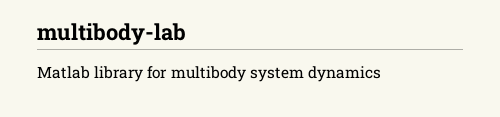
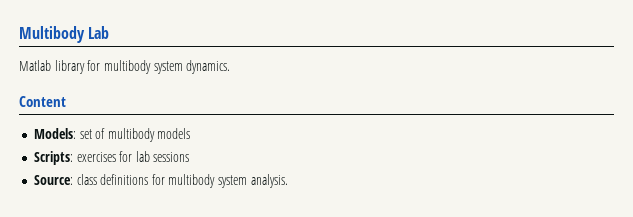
[37,23,186,45] multibody-lab -> [19,26,110,43] Multibody Lab
[307,66,381,82] dynamics -> [186,60,231,74] [19,96,66,107] [33,128,191,142] [33,151,190,165] [33,174,288,188] dynamics. // Content // Models: set of multibody models // Scripts: exercises for lab sessions // Source: class definitions for multibody system analysis.

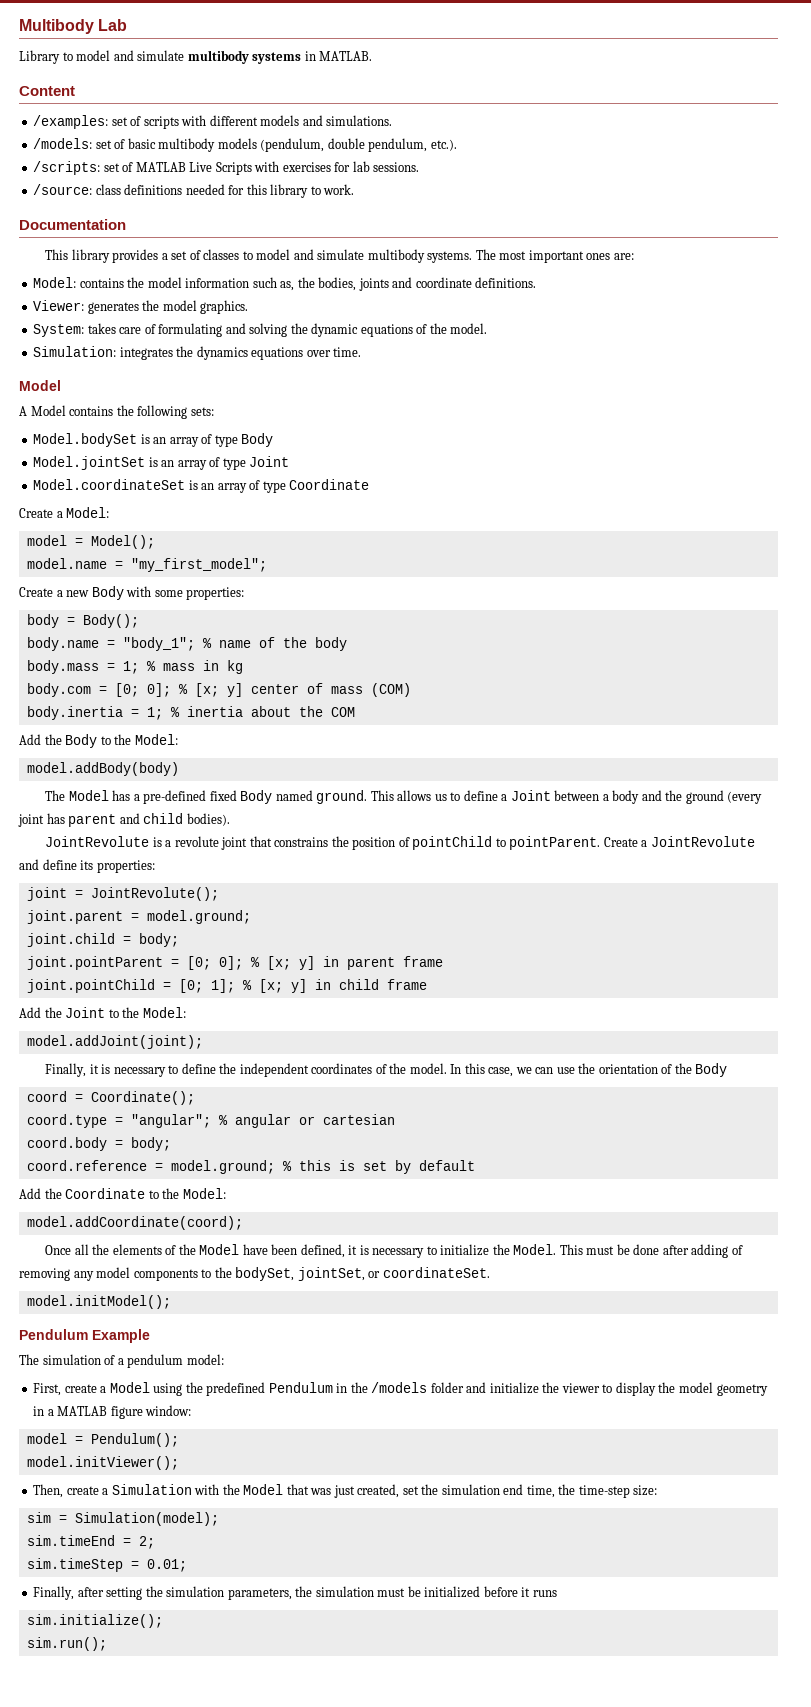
[19,60,231,74] Matlab library for multibody system dynamics. -> [19,50,373,64] Library to model and simulate multibody systems in MATLAB.
[33,128,191,142] [33,151,190,165] [33,174,288,188] Models: set of multibody models // Scripts: exercises for lab sessions // Source: class definitions for multibody system analysis. -> [33,115,393,129] [33,138,457,152] [33,161,420,175] [33,184,355,198] [19,219,126,230] [45,249,634,263] [33,277,537,291] [33,300,249,314] [33,323,488,337] [33,346,362,360] [19,380,61,391] [19,405,214,419] [33,433,274,447] [33,456,290,470] [33,479,370,493] [19,507,110,518] [26,535,155,549] [26,558,267,572] [19,586,245,600] [26,614,139,628] [26,637,347,651] [26,660,243,674] [26,683,411,697] [26,706,355,720] [19,734,178,748] [26,762,179,776] [45,790,763,804] [18,813,230,827] [45,836,755,850] [19,859,155,873] [26,887,219,901] [26,910,251,924] [26,933,179,947] [26,956,443,970] [26,979,427,993] [19,1007,186,1018] [26,1035,203,1049] [45,1063,728,1077] [26,1091,195,1105] [26,1114,395,1128] [26,1137,171,1151] [26,1160,475,1174] [19,1188,226,1199] [26,1216,243,1230] [45,1244,743,1258] [19,1267,490,1281] [26,1295,171,1309] [19,1329,150,1343] [19,1354,224,1368] [33,1382,768,1396] [33,1405,192,1419] [26,1433,179,1447] [26,1456,179,1470] [33,1484,658,1498] [26,1512,219,1526] [26,1535,155,1549] [26,1558,187,1572] [33,1586,557,1600] [26,1614,163,1628] [26,1637,107,1651] /examples: set of scripts with different models and simulations. // /models: set of basic multibody models (pendulum, double pendulum, etc.). // /scripts: set of MATLAB Live Scripts with exercises for lab sessions. // /source: class definitions needed for this library to work. // Documentation // This library provides a set of classes to model and simulate multibody systems. The most important ones are: // Model: contains the model information such as, the bodies, joints and coordinate definitions. // Viewer: generates the model graphics. // System: takes care of formulating and solving the dynamic equations of the model. // Simulation: integrates the dynamics equations over time. // Model // A Model contains the following sets: // Model.bodySet is an array of type Body // Model.jointSet is an array of type Joint // Model.coordinateSet is an array of type Coordinate // Create a Model: // model = Model(); // model.name = "my_first_model"; // Create a new Body with some properties: // body = Body(); // body.name = "body_1"; % name of the body // body.mass = 1; % mass in kg // body.com = [0; 0]; % [x; y] center of mass (COM) // body.inertia = 1; % inertia about the COM // Add the Body to the Model: // model.addBody(body) // The Model has a pre-defined fixed Body named ground. This allows us to define a Joint between a body and the ground (every joint has parent and child bodies). // JointRevolute is a revolute joint that constrains the position of pointChild to pointParent. Create a JointRevolute and define its properties: // joint = JointRevolute(); // joint.parent = model.ground; // joint.child = body; // joint.pointParent = [0; 0]; % [x; y] in parent frame // joint.pointChild = [0; 1]; % [x; y] in child frame // Add the Joint to the Model: // model.addJoint(joint); // Finally, it is necessary to define the independent coordinates of the model. In this case, we can use the orientation of the Body // coord = Coordinate(); // coord.type = "angular"; % angular or cartesian // coord.body = body; // coord.reference = model.ground; % this is set by default // Add the Coordinate to the Model: // model.addCoordinate(coord); // Once all the elements of the Model have been defined, it is necessary to initialize the Model. This must be done after adding of removing any model components to the bodySet, jointSet, or coordinateSet. // model.initModel(); // Pendulum Example // The simulation of a pendulum model: // First, create a Model using the predefined Pendulum in the /models folder and initialize the viewer to display the model geometry in a MATLAB figure window: // model = Pendulum(); // model.initViewer(); // Then, create a Simulation with the Model that was just created, set the simulation end time, the time-step size: // sim = Simulation(model); // sim.timeEnd = 2; // sim.timeStep = 0.01; // Finally, after setting the simulation parameters, the simulation must be initialized before it runs // sim.initialize(); // sim.run();

